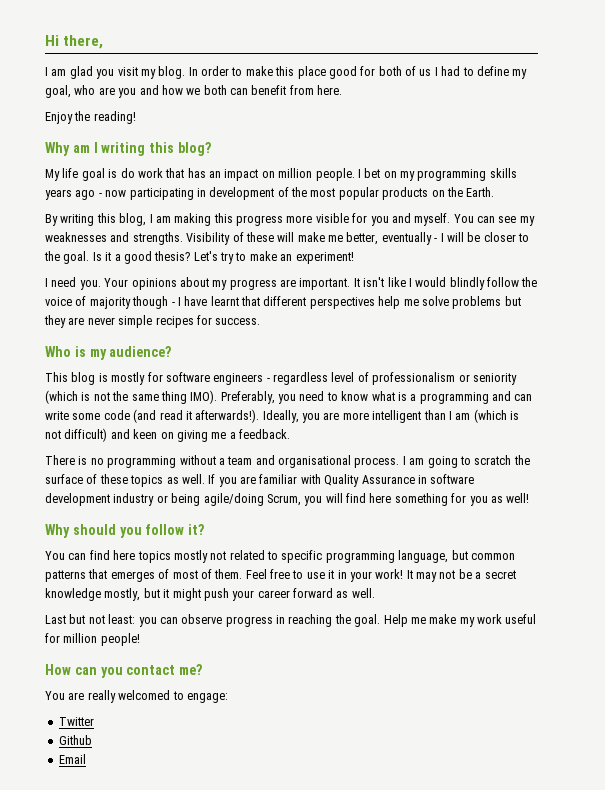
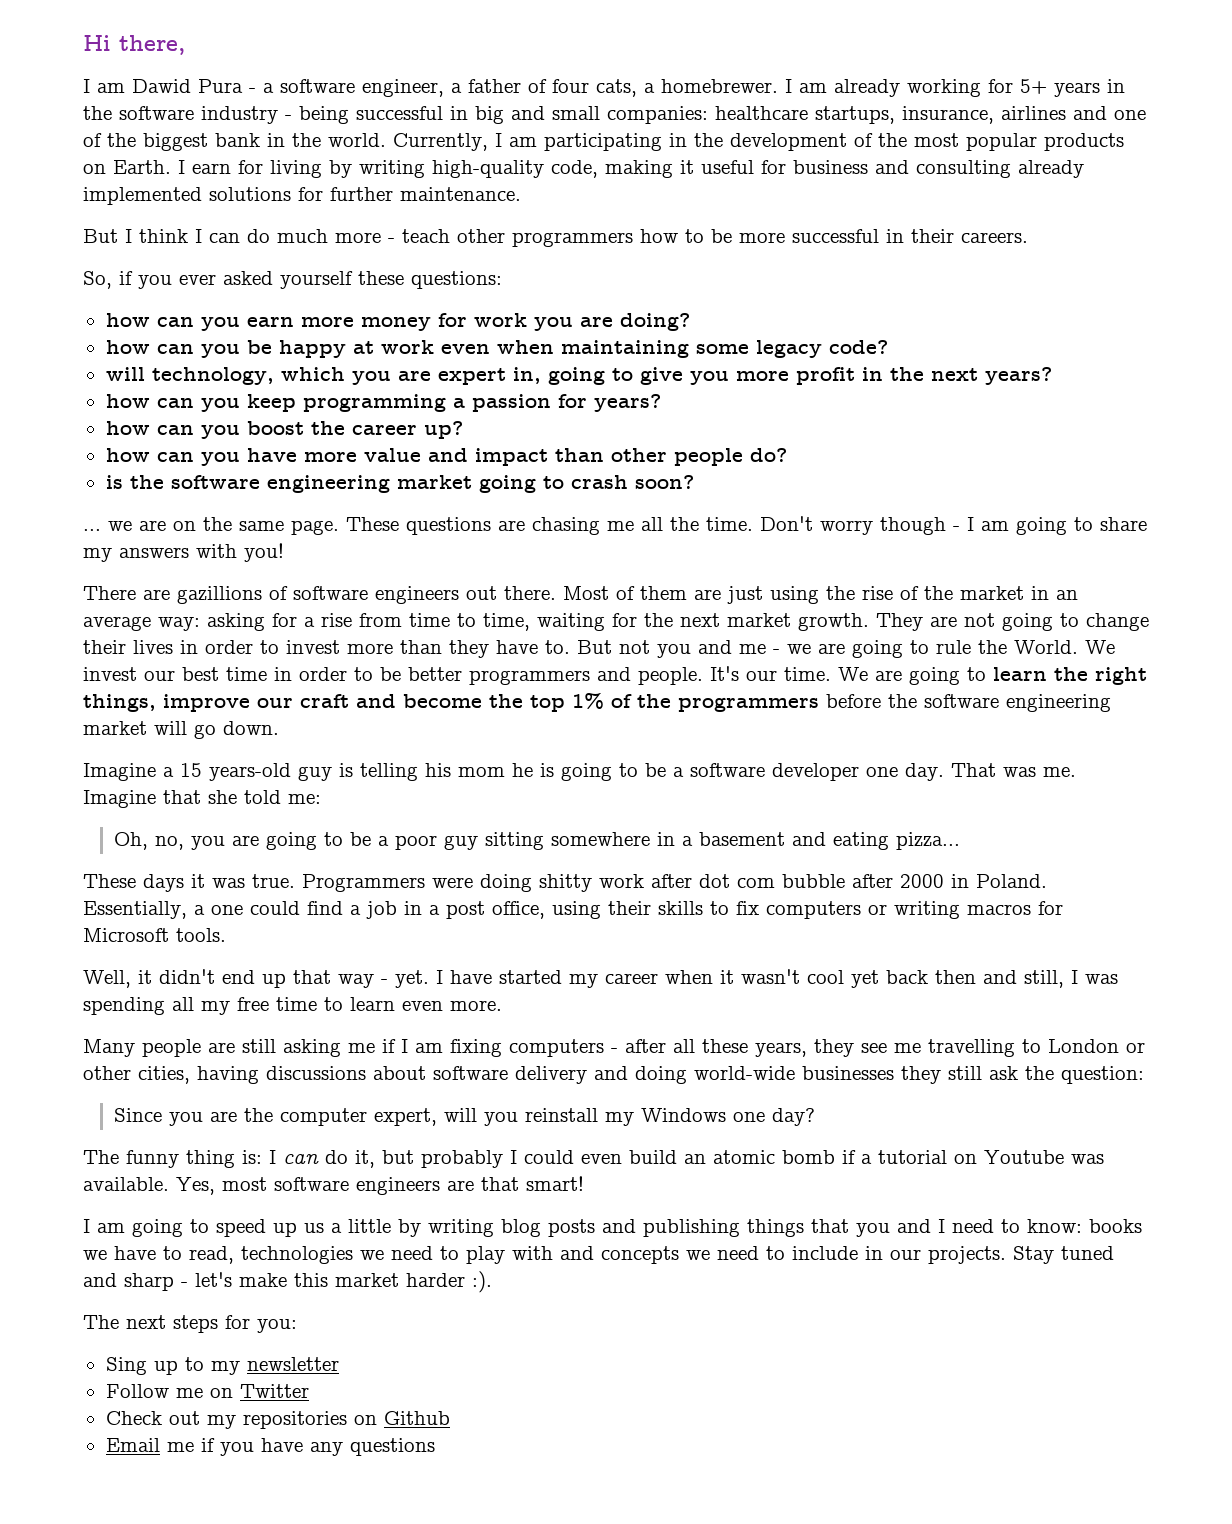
[69,66,528,79] [45,85,343,98] [45,111,136,124] [45,142,211,156] [45,168,517,181] [45,189,127,200] glad you visit my blog. In order to make this place good for both of us I had to define my goal, who are you and how we both can benefit from here. // Enjoy the reading! // Why am I writing this blog? // My life goal is do work that has an impact on million people. I bet on my programming skills years ago - now -> [132,79,1125,97] [83,106,1146,124] [83,133,537,151] Dawid Pura - a software engineer, a father of four cats, a homebrewer. I am already working for 5+ years in the software industry - being successful in big and small companies: healthcare startups, insurance, airlines and one of the biggest bank in the world. Currently, I am
(206, 192) none -> [694,133,723,147] the
[446,187,495,197] [45,213,535,226] [45,232,529,245] [44,251,354,264] [45,277,538,290] [45,296,521,309] [44,315,261,328] [45,346,172,360] [45,372,517,385] [45,390,533,404] [45,409,519,423] [45,428,290,442] [45,455,530,468] [45,474,475,487] [45,493,530,506] [45,524,205,538] [45,550,515,563] [45,569,516,582] [45,588,375,601] [45,614,537,627] [45,633,140,646] [45,664,203,678] [45,690,228,703] [58,717,94,726] [58,735,92,745] [58,754,86,764] the Earth. // By writing this blog, I am making this progress more visible for you and myself. You can see my weaknesses and strengths. Visibility of these will make me better, eventually - I will be closer to the goal. Is it a good thesis? Let's try to make an experiment! // I need you. Your opinions about my progress are important. It isn't like I would blindly follow the voice of majority though - I have learnt that different perspectives help me solve problems but they are never simple recipes for success. // Who is my audience? // This blog is mostly for software engineers - regardless level of professionalism or seniority (which is not the same thing IMO). Preferably, you need to know what is a programming and can write some code (and read it afterwards!). Ideally, you are more intelligent than I am (which is not difficult) and keen on giving me a feedback. // There is no programming without a team and organisational process. I am going to scratch the surface of these topics as well. If you are familiar with Quality Assurance in software development industry or being agile/doing Scrum, you will find here something for you as well! // Why should you follow it? // You can find here topics mostly not related to specific programming language, but common patterns that emerges of most of them. Feel free to use it in your work! It may not be a secret knowledge mostly, but it might push your career forward as well. // Last but not least: you can observe progress in reaching the goal. Help me make my work useful for million people! // How can you contact me? // You are really welcomed to engage: // Twitter // Github // Email -> [113,160,1084,178] [83,187,521,205] [83,229,1028,247] [83,271,502,289] [105,313,690,331] [105,340,888,358] [105,367,1052,385] [105,394,661,412] [105,421,463,439] [105,448,787,466] [105,475,694,493] [83,516,1147,535] [83,543,284,562] [83,586,1078,604] [83,613,1149,631] [83,640,1115,658] [83,666,1147,685] [83,693,1111,712] [83,721,279,739] [83,763,1076,781] [83,790,321,808] [114,832,961,850] [83,874,1047,892] [83,901,1063,919] [83,928,226,942] [83,969,1118,988] [83,997,502,1015] [83,1039,1145,1057] [83,1066,1144,1084] [114,1108,816,1126] [83,1150,1104,1168] [83,1176,584,1195] [83,1219,1142,1237] [83,1246,1114,1264] [83,1271,492,1293] [83,1315,297,1333] [105,1357,339,1375] [105,1384,309,1398] [105,1411,450,1429] [105,1438,435,1456] Earth. I earn for living by writing high-quality code, making it useful for business and consulting already implemented solutions for further maintenance. // But I think I can do much more - teach other programmers how to be more successful in their careers. // So, if you ever asked yourself these questions: // how can you earn more money for work you are doing? // how can you be happy at work even when maintaining some legacy code? // will technology, which you are expert in, going to give you more profit in the next years? // how can you keep programming a passion for years? // how can you boost the career up? // how can you have more value and impact than other people do? // is the software engineering market going to crash soon? // ... we are on the same page. These questions are chasing me all the time. Don't worry though - I am going to share my answers with you! // There are gazillions of software engineers out there. Most of them are just using the rise of the market in an average way: asking for a rise from time to time, waiting for the next market growth. They are not going to change their lives in order to invest more than they have to. But not you and me - we are going to rule the World. We invest our best time in order to be better programmers and people. It's our time. We are going to learn the right things, improve our craft and become the top 1% of the programmers before the software engineering market will go down. // Imagine a 15 years-old guy is telling his mom he is going to be a software developer one day. That was me. Imagine that she told me: // Oh, no, you are going to be a poor guy sitting somewhere in a basement and eating pizza... // These days it was true. Programmers were doing shitty work after dot com bubble after 2000 in Poland. Essentially, a one could find a job in a post office, using their skills to fix computers or writing macros for Microsoft tools. // Well, it didn't end up that way - yet. I have started my career when it wasn't cool yet back then and still, I was spending all my free time to learn even more. // Many people are still asking me if I am fixing computers - after all these years, they see me travelling to London or other cities, having discussions about software delivery and doing world-wide businesses they still ask the question: // Since you are the computer expert, will you reinstall my Windows one day? // The funny thing is: I can do it, but probably I could even build an atomic bomb if a tutorial on Youtube was available. Yes, most software engineers are that smart! // I am going to speed up us a little by writing blog posts and publishing things that you and I need to know: books we have to read, technologies we need to play with and concepts we need to include in our projects. Stay tuned and sharp - let's make this market harder :). // The next steps for you: // Sing up to my newsletter // Follow me on Twitter // Check out my repositories on Github // Email me if you have any questions

